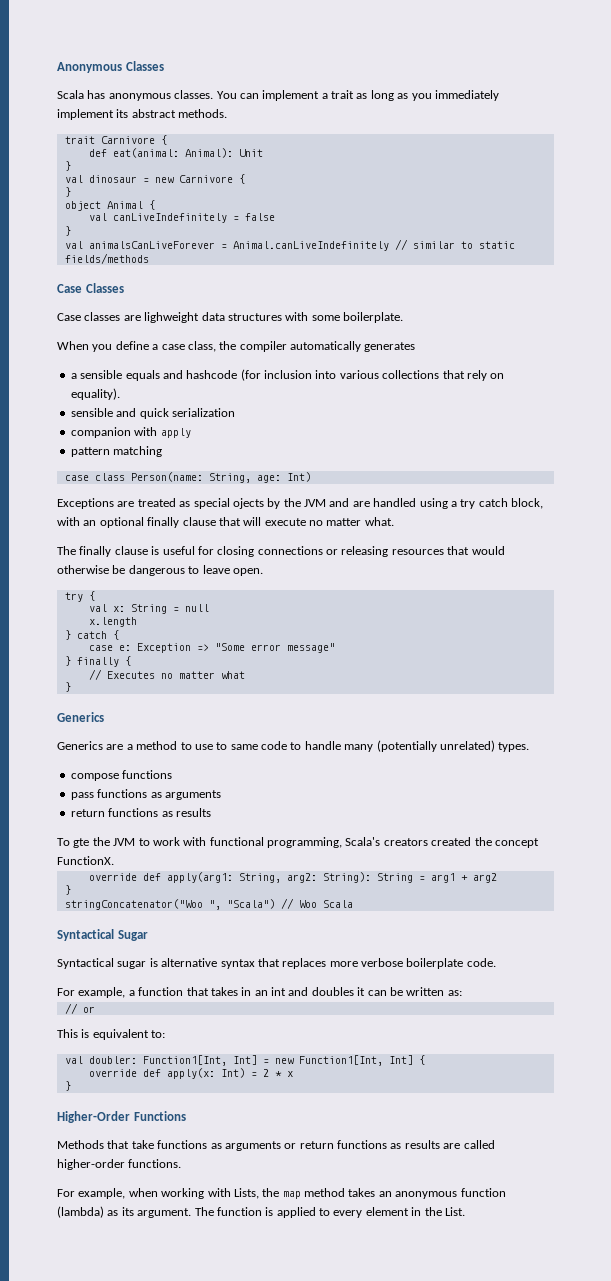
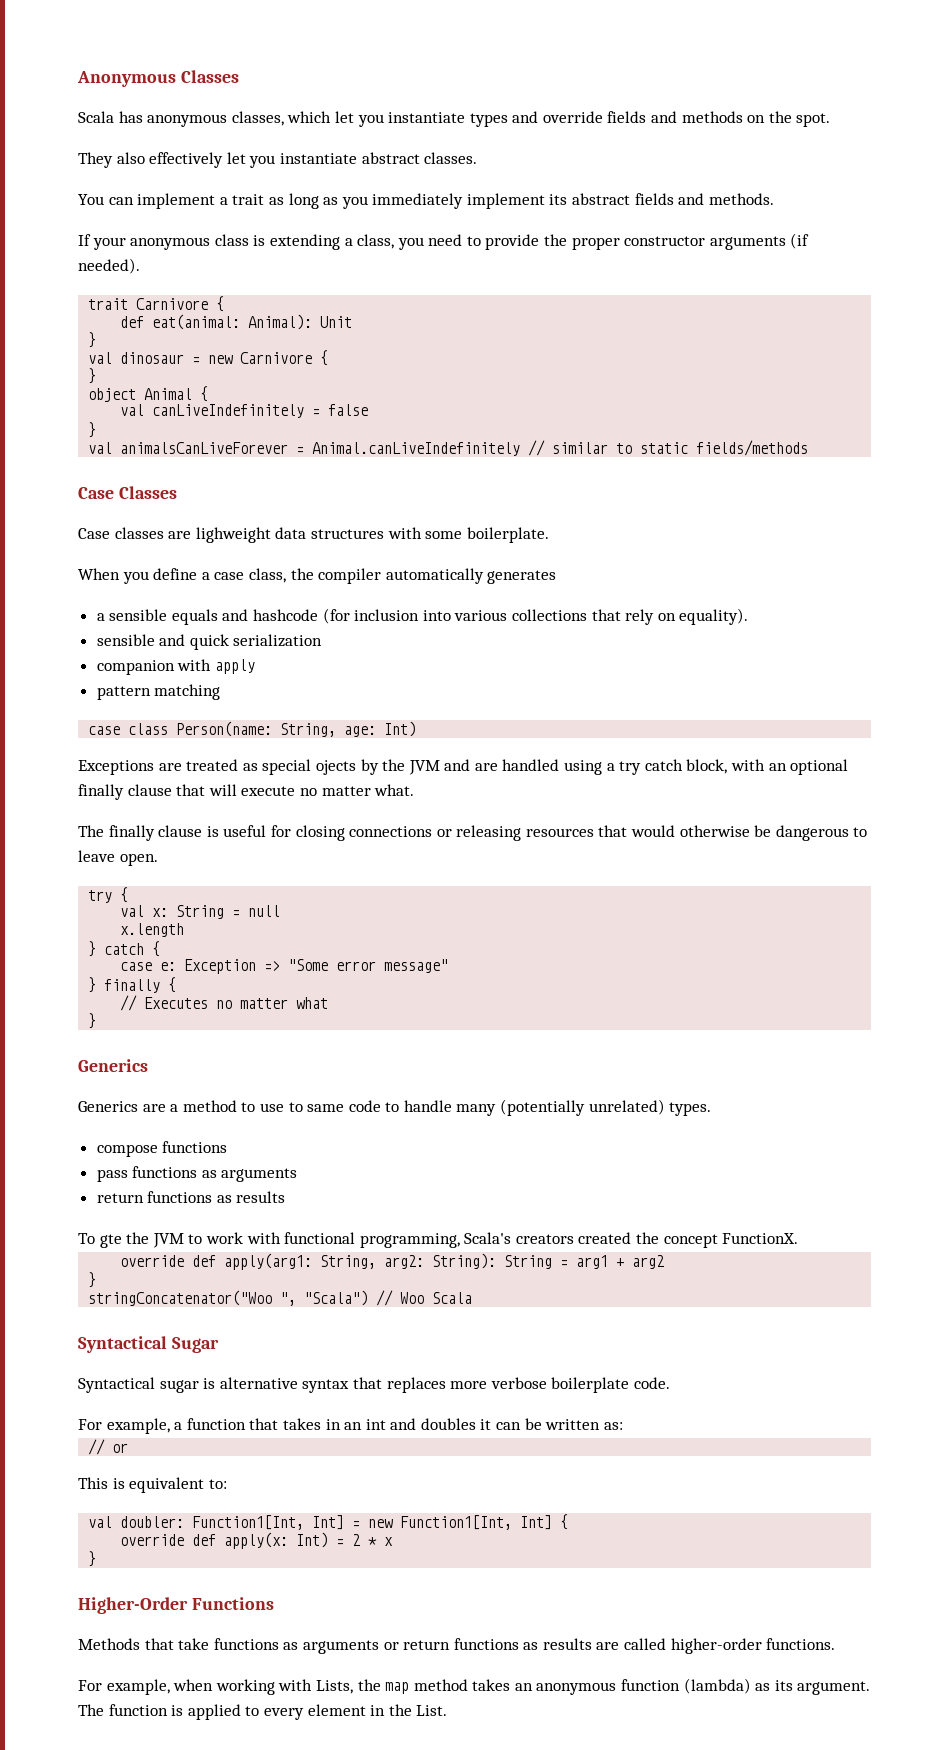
(171, 97) none -> [231,111,831,127] [78,152,420,168] classes, which let you instantiate types and override fields and methods on the spot. // They also effectively let you instantiate abstract
(214, 94) none -> (478, 158) //
(176, 113) none -> [634,193,705,205] fields and
(228, 113) none -> [78,233,810,250] [78,258,140,274] // If your anonymous class is extending a class, you need to provide the proper constructor arguments (if needed).

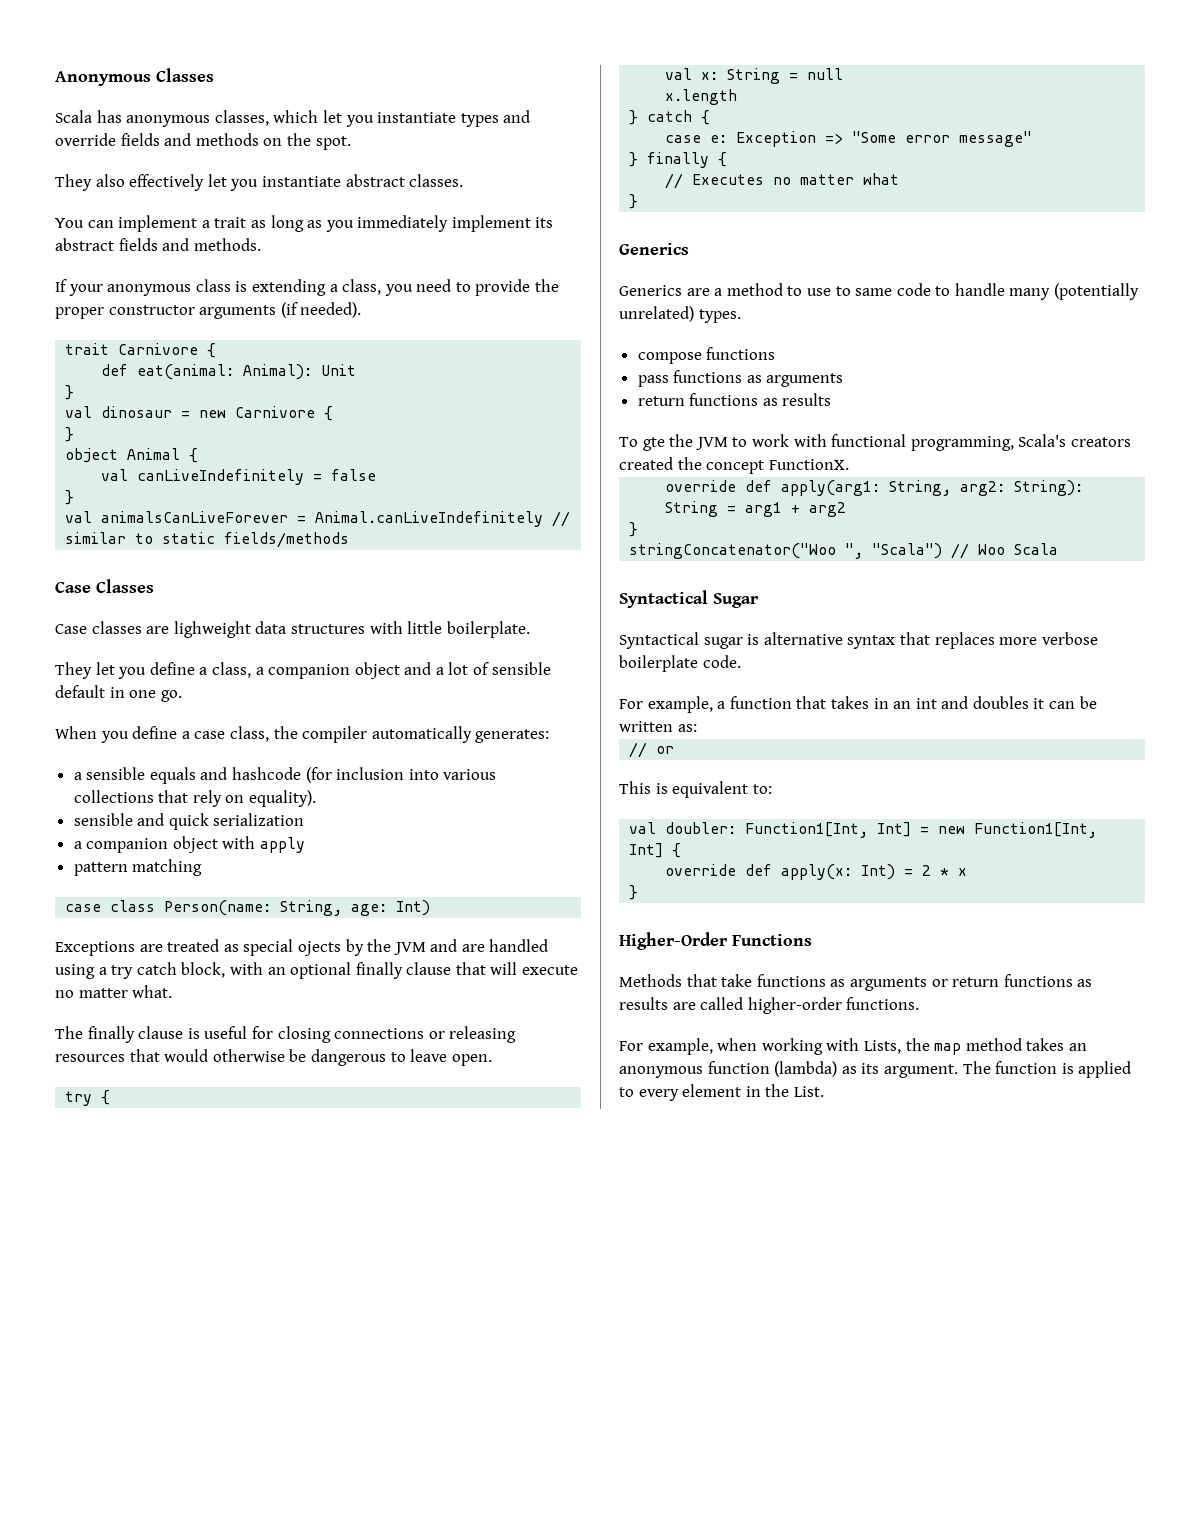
[425,531,463,539] some -> [407,621,443,634] little
(549, 535) none -> [55,662,551,679] [55,685,182,702] // They let you define a class, a companion object and a lot of sensible default in one go.
[487,570,557,584] generates -> [475,729,550,743] generates:
[96,660,175,675] companion -> [73,836,218,853] a companion object

